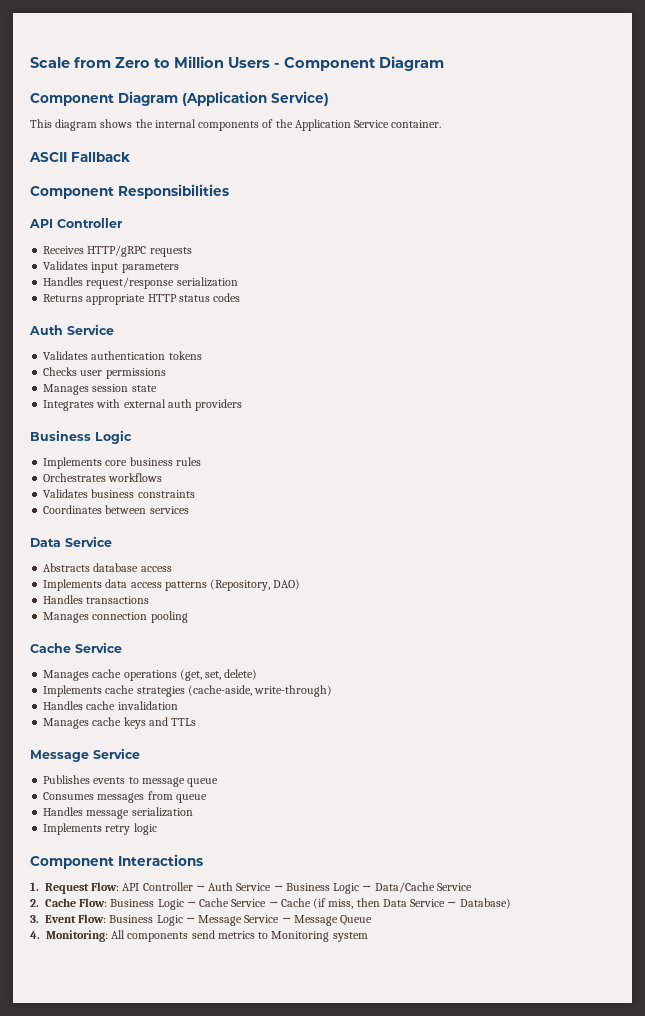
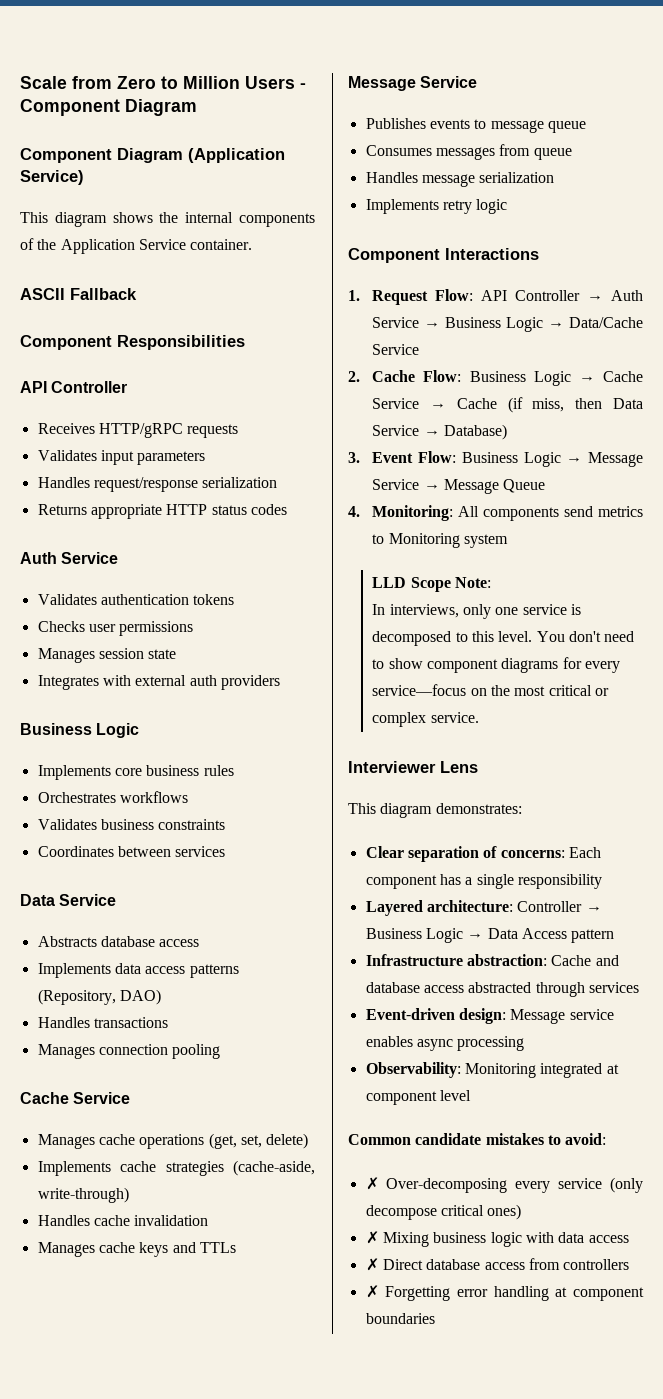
(368, 937) none -> [372,577,491,592] [372,604,581,619] [372,631,635,646] [372,657,620,673] [372,684,609,696] [372,712,479,727] [348,761,478,773] [348,803,522,818] [365,846,601,862] [365,874,602,889] [365,900,602,916] [365,928,615,943] [365,954,619,966] [365,982,639,997] [365,1008,614,1024] [365,1036,525,1051] [365,1062,619,1078] [365,1090,471,1105] [348,1133,607,1145] [365,1177,643,1193] [365,1204,522,1220] [365,1231,629,1247] [365,1258,630,1271] [365,1285,644,1301] [365,1313,435,1324] // LLD Scope Note: // In interviews, only one service is decomposed to this level. You don't need to show component diagrams for every service—focus on the most critical or complex service. // Interviewer Lens // This diagram demonstrates: // Clear separation of concerns: Each component has a single responsibility // Layered architecture: Controller → Business Logic → Data Access pattern // Infrastructure abstraction: Cache and database access abstracted through services // Event-driven design: Message service enables async processing // Observability: Monitoring integrated at component level // Common candidate mistakes to avoid: // ✗ Over-decomposing every service (only decompose critical ones) // ✗ Mixing business logic with data access // ✗ Direct database access from controllers // ✗ Forgetting error handling at component boundaries

